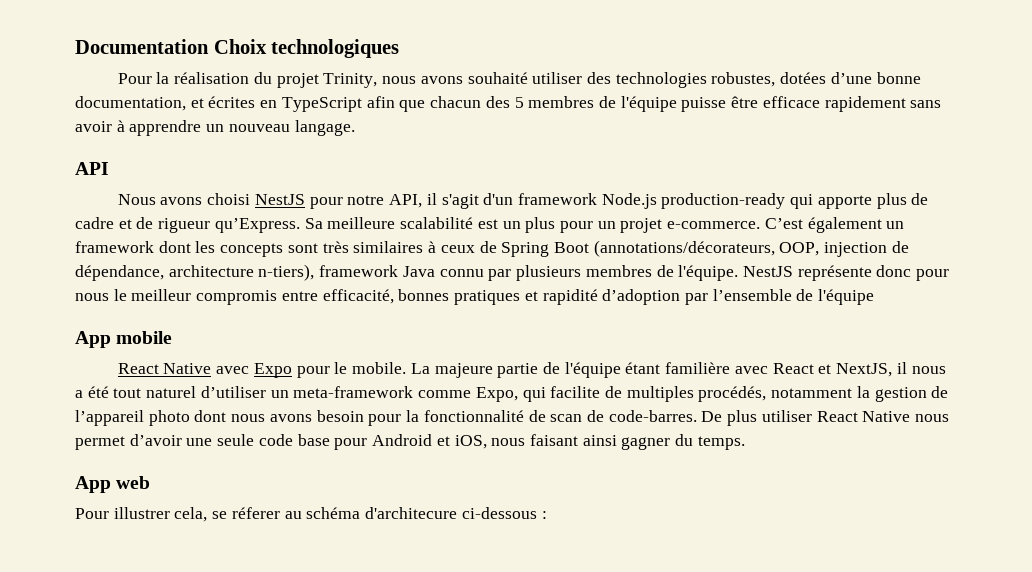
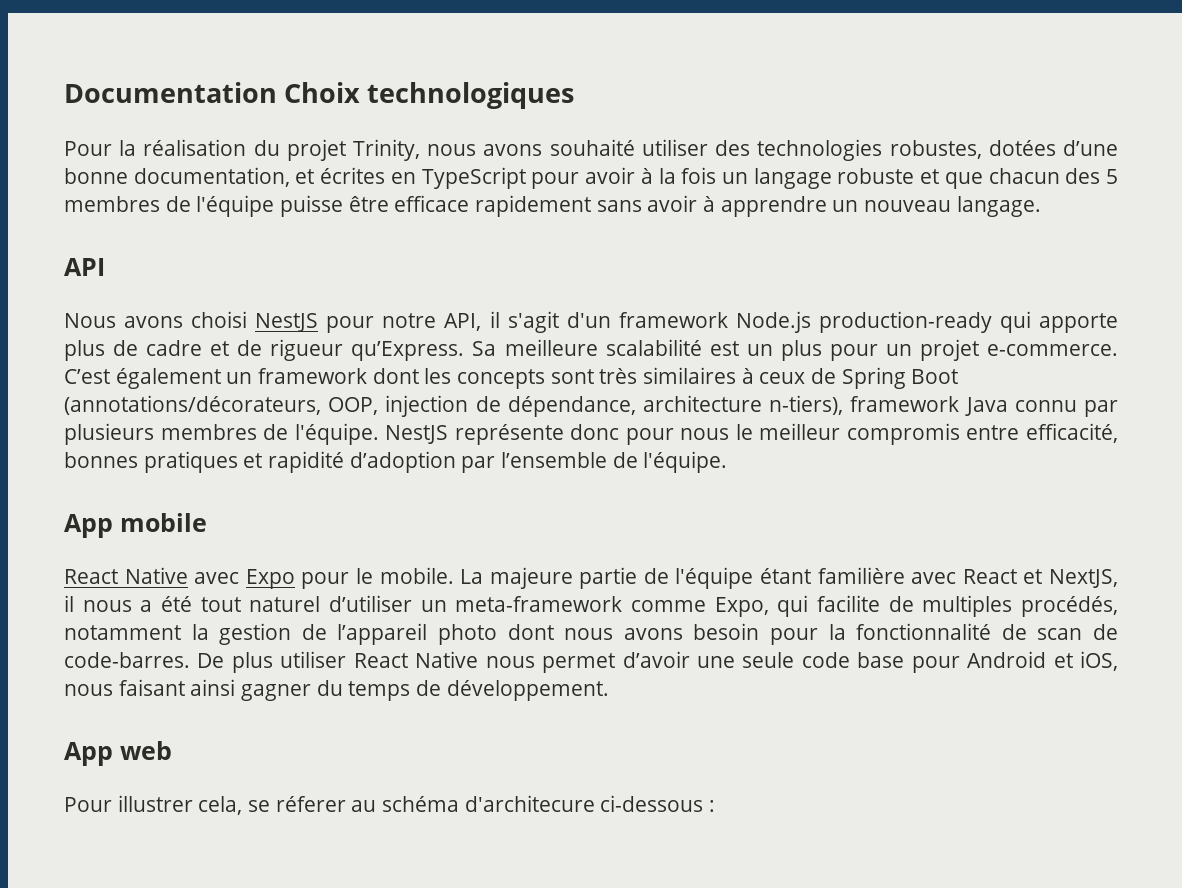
[366,96,395,108] afin -> [531,167,940,189] pour avoir à la fois un langage robuste et
[818,289,875,305] l'équipe -> [643,451,728,473] l'équipe.
[697,436,745,450] temps. -> [348,680,609,701] temps de développement.

